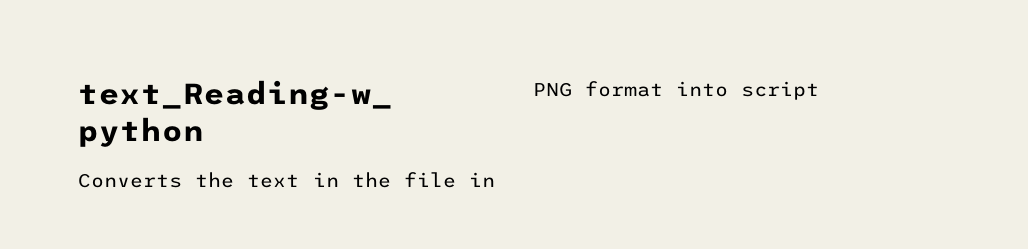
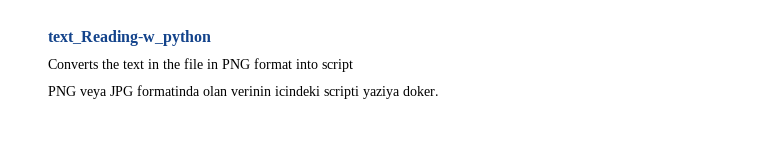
(819, 90) none -> [48,85,439,99] // PNG veya JPG formatinda olan verinin icindeki scripti yaziya doker.

